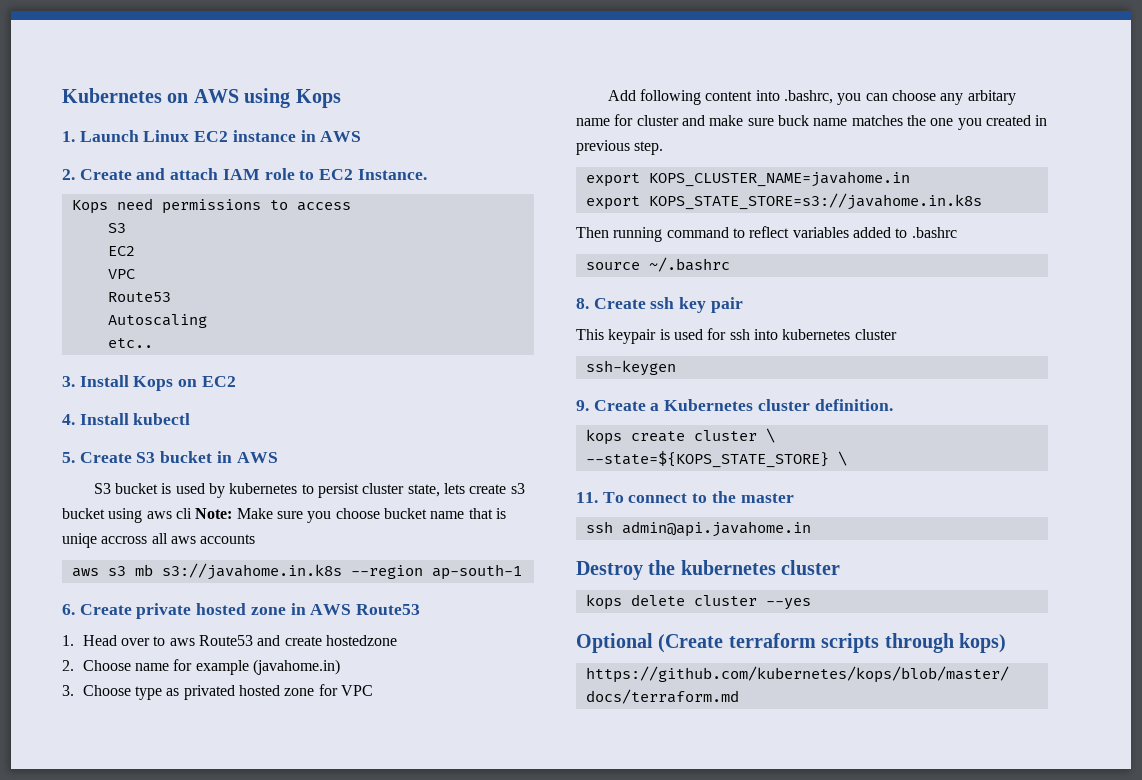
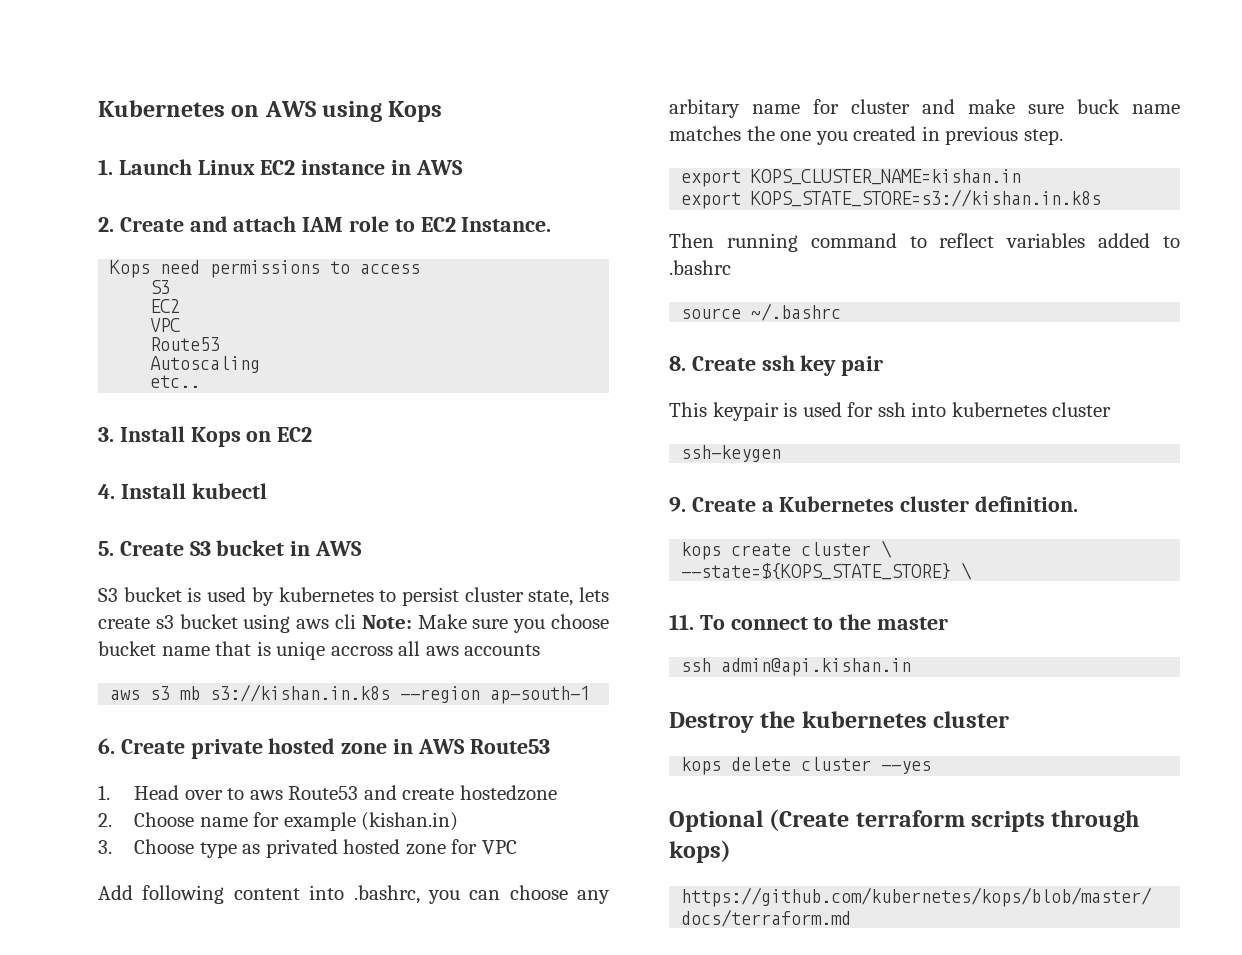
[161,563,342,580] s3://javahome.in.k8s -> [210,684,391,702] s3://kishan.in.k8s
[252,659,340,675] (javahome.in) -> [361,812,459,831] (kishan.in)
[648,171,910,187] [585,193,982,210] KOPS_CLUSTER_NAME=javahome.in // export KOPS_STATE_STORE=s3://javahome.in.k8s -> [751,169,1022,185] [681,189,1102,209] KOPS_CLUSTER_NAME=kishan.in // export KOPS_STATE_STORE=s3://kishan.in.k8s
[621,521,811,537] admin@api.javahome.in -> [721,658,912,676] admin@api.kishan.in

